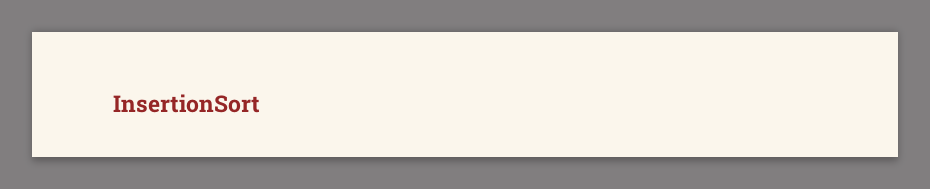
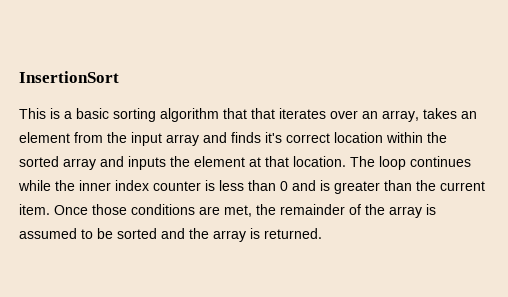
(260, 103) none -> [19,108,477,122] [19,132,447,146] [19,156,471,170] [18,180,485,194] [19,204,436,218] [19,228,322,242] // This is a basic sorting algorithm that that iterates over an array, takes an element from the input array and finds it's correct location within the sorted array and inputs the element at that location. The loop continues while the inner index counter is less than 0 and is greater than the current item. Once those conditions are met, the remainder of the array is assumed to be sorted and the array is returned.

